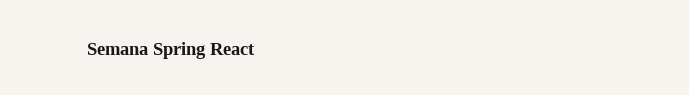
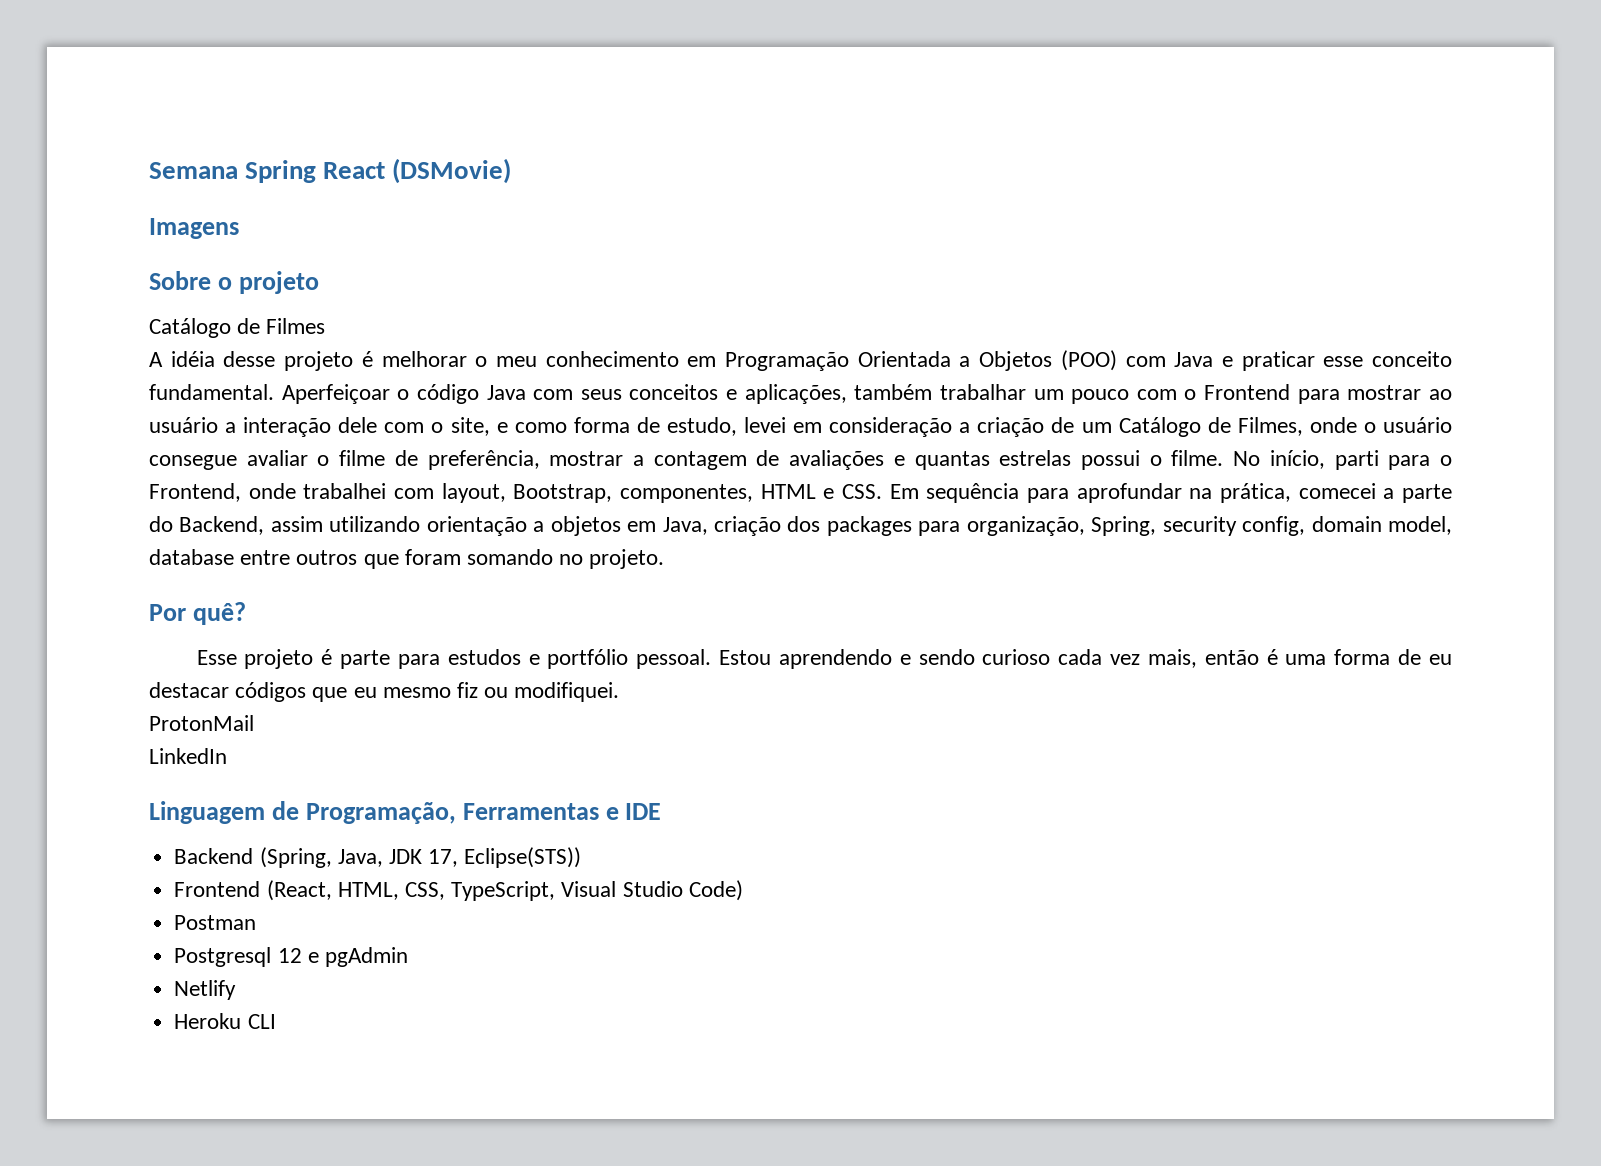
(255, 49) none -> [392,158,512,184] [149,218,239,239] [149,271,319,294] [149,318,326,338] [149,350,1453,371] [149,384,1452,404] [149,417,1452,437] [149,450,1452,470] [149,483,1453,503] [149,516,1452,536] [149,549,665,569] [149,602,246,625] [196,649,1452,669] [149,682,620,702] [149,715,254,731] [149,748,227,764] [149,801,662,824] [174,847,582,868] [174,880,743,901] [174,915,257,930] [174,947,408,967] [174,980,237,1000] [174,1013,276,1029] (DSMovie) // Imagens // Sobre o projeto // Catálogo de Filmes // A idéia desse projeto é melhorar o meu conhecimento em Programação Orientada a Objetos (POO) com Java e praticar esse conceito fundamental. Aperfeiçoar o código Java com seus conceitos e aplicações, também trabalhar um pouco com o Frontend para mostrar ao usuário a interação dele com o site, e como forma de estudo, levei em consideração a criação de um Catálogo de Filmes, onde o usuário consegue avaliar o filme de preferência, mostrar a contagem de avaliações e quantas estrelas possui o filme. No início, parti para o Frontend, onde trabalhei com layout, Bootstrap, componentes, HTML e CSS. Em sequência para aprofundar na prática, comecei a parte do Backend, assim utilizando orientação a objetos em Java, criação dos packages para organização, Spring, security config, domain model, database entre outros que foram somando no projeto. // Por quê? // Esse projeto é parte para estudos e portfólio pessoal. Estou aprendendo e sendo curioso cada vez mais, então é uma forma de eu destacar códigos que eu mesmo fiz ou modifiquei. // ProtonMail // LinkedIn // Linguagem de Programação, Ferramentas e IDE // Backend (Spring, Java, JDK 17, Eclipse(STS)) // Frontend (React, HTML, CSS, TypeScript, Visual Studio Code) // Postman // Postgresql 12 e pgAdmin // Netlify // Heroku CLI

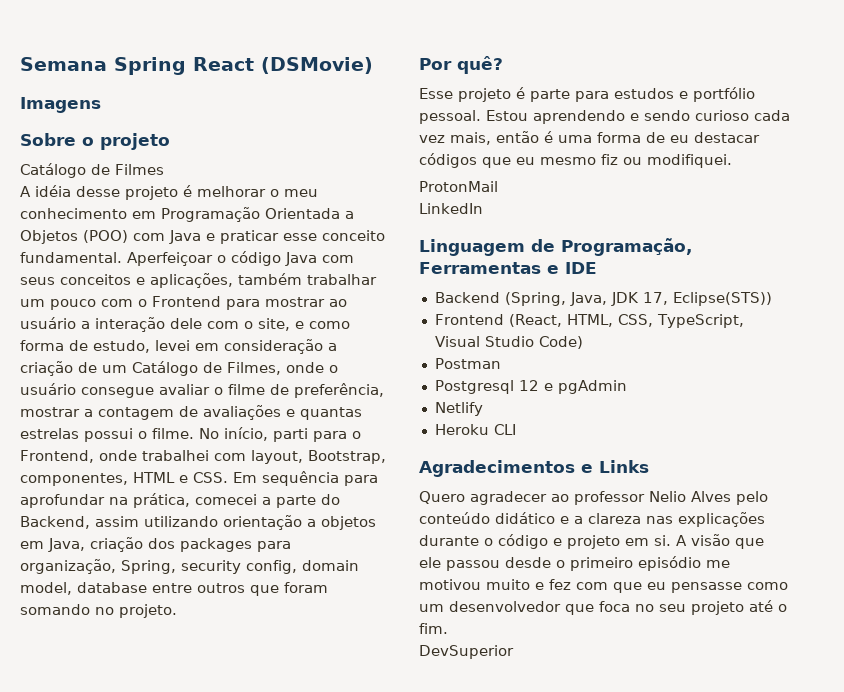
(276, 1021) none -> [419,460,649,477] [419,491,768,505] [419,512,765,527] [419,534,764,549] [419,556,730,571] [419,579,788,593] [419,600,787,615] [419,623,448,634] [419,645,514,659] // Agradecimentos e Links // Quero agradecer ao professor Nelio Alves pelo conteúdo didático e a clareza nas explicações durante o código e projeto em si. A visão que ele passou desde o primeiro episódio me motivou muito e fez com que eu pensasse como um desenvolvedor que foca no seu projeto até o fim. // DevSuperior

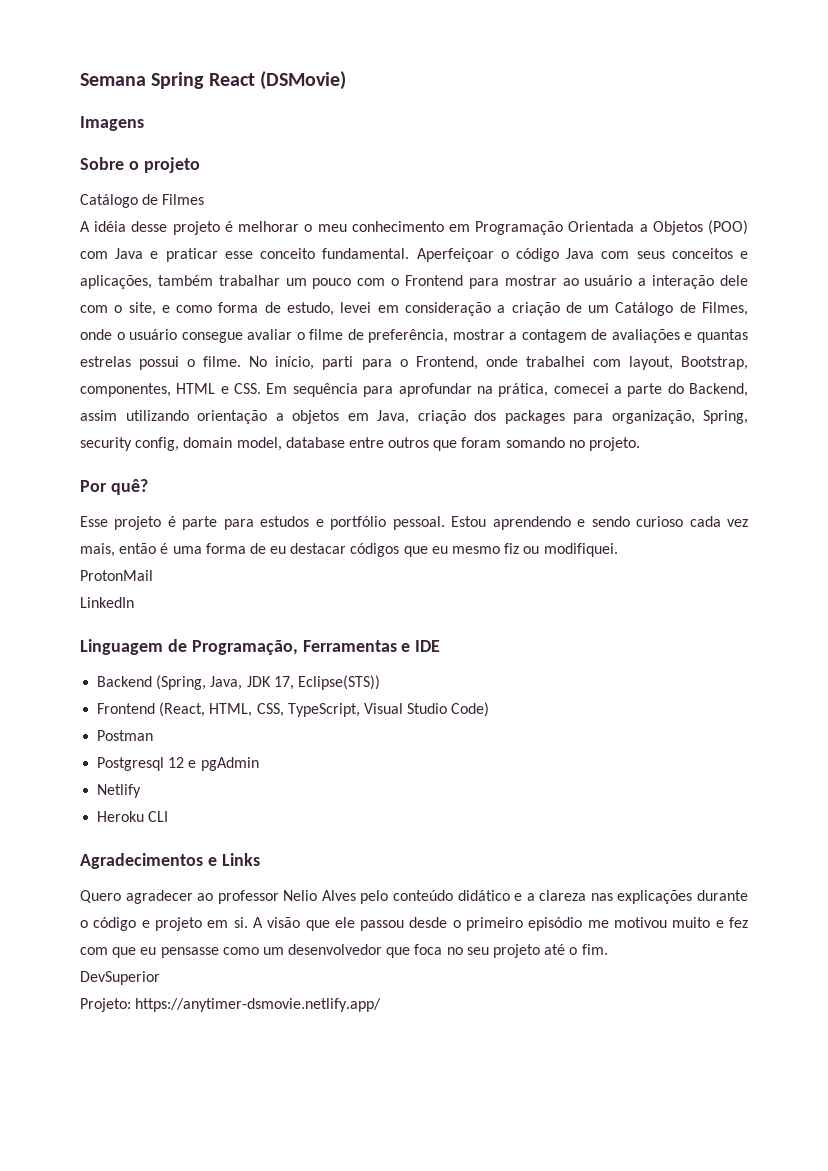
(514, 652) none -> [80,998,382,1012] // Projeto: https://anytimer-dsmovie.netlify.app/

